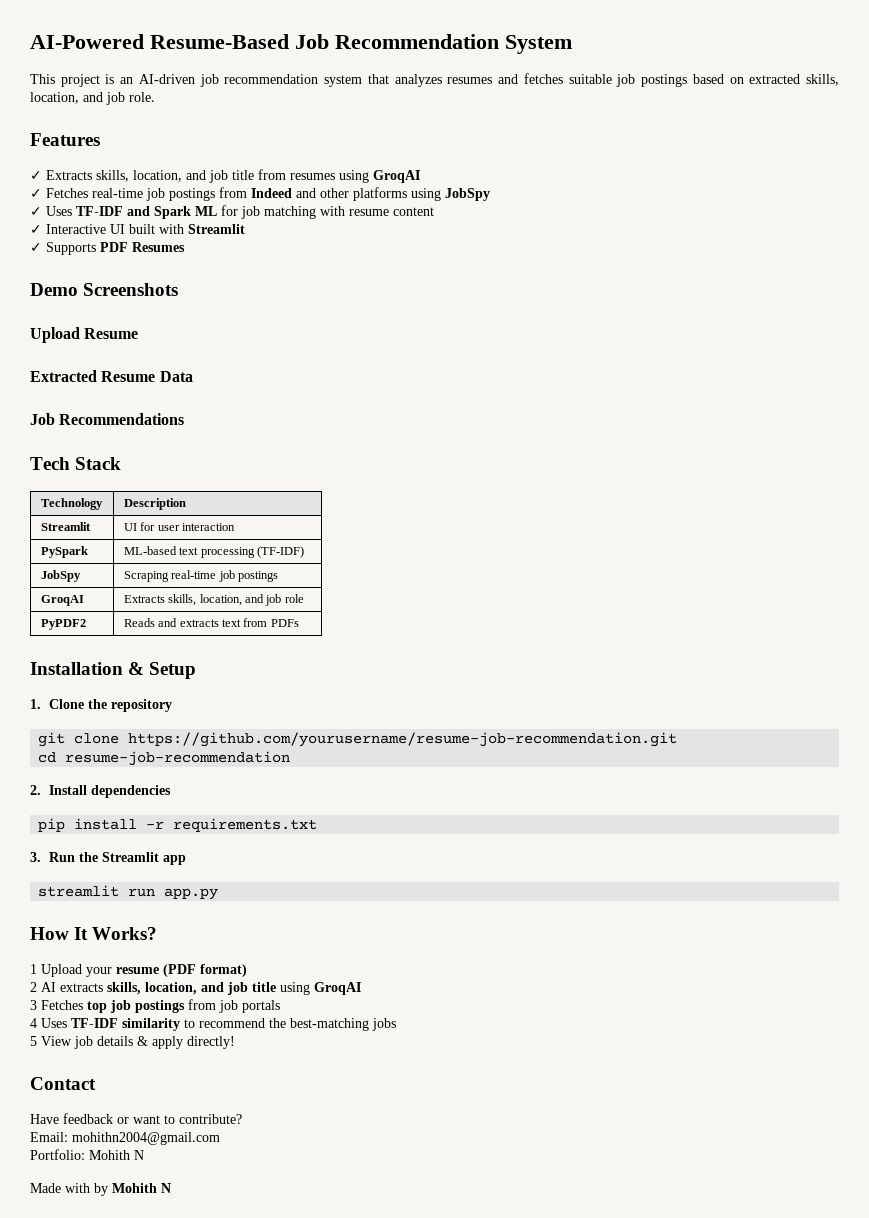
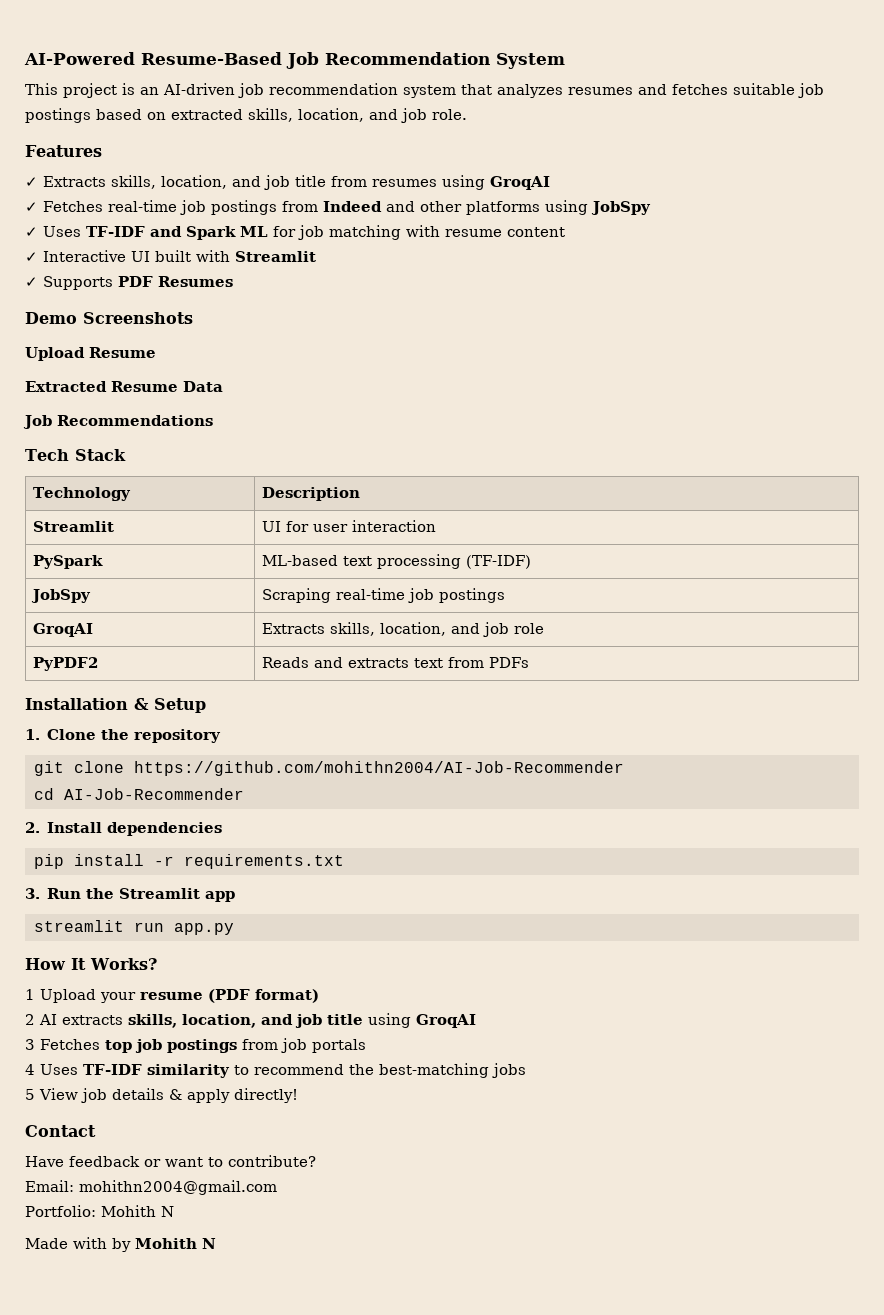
[128,732,678,747] https://github.com/yourusername/resume-job-recommendation.git -> [133,761,624,776] https://github.com/mohithn2004/AI-Job-Recommender
[65,751,291,766] resume-job-recommendation -> [63,788,244,800] AI-Job-Recommender

